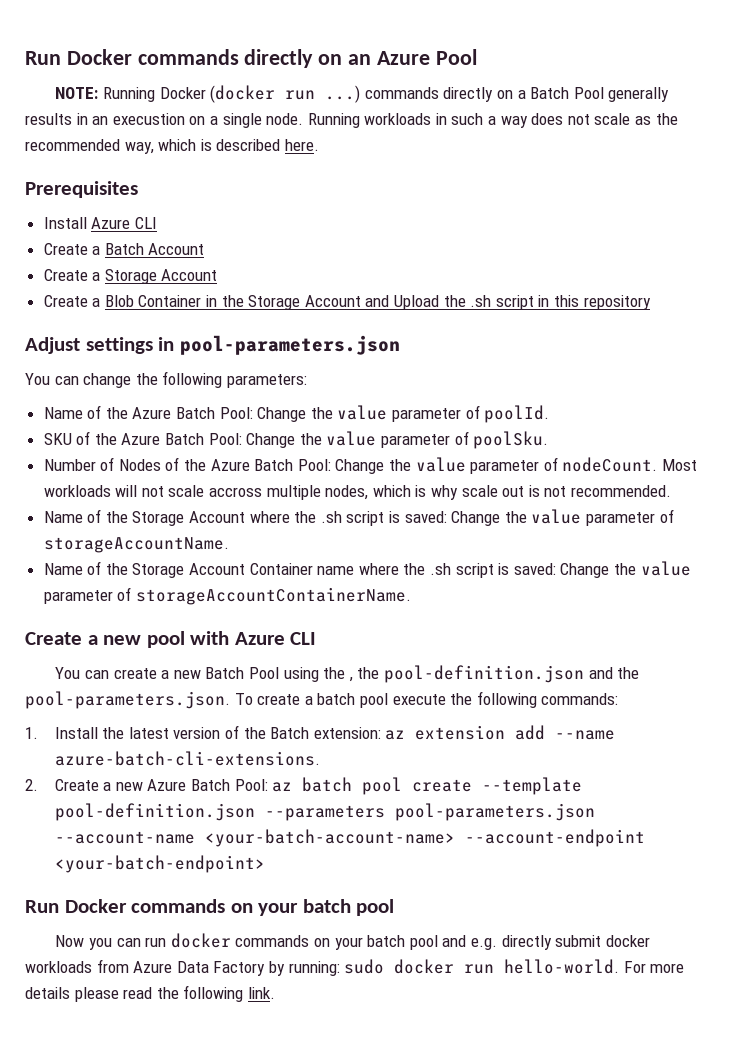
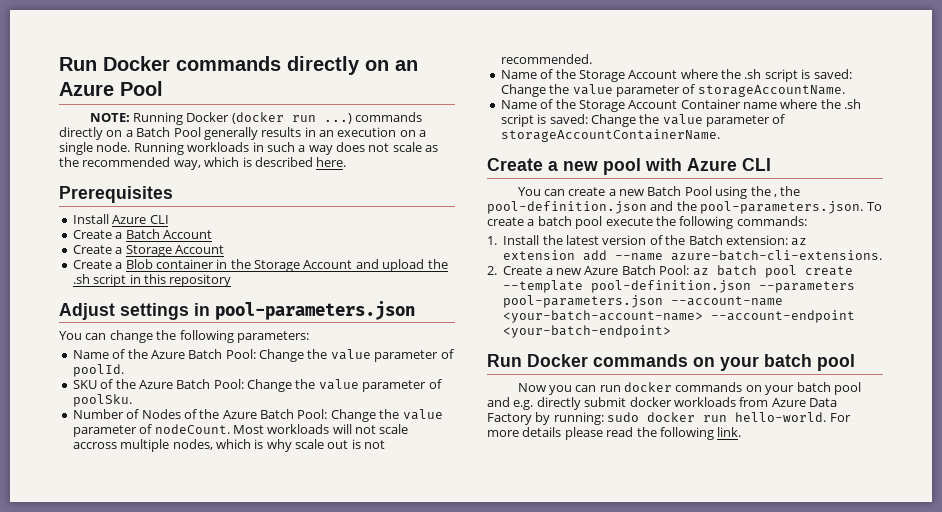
[112,113,185,125] execustion -> [337,127,397,137] execution
[138,295,202,307] Container -> [155,259,214,269] container
[394,295,440,310] Upload -> [382,259,425,272] upload

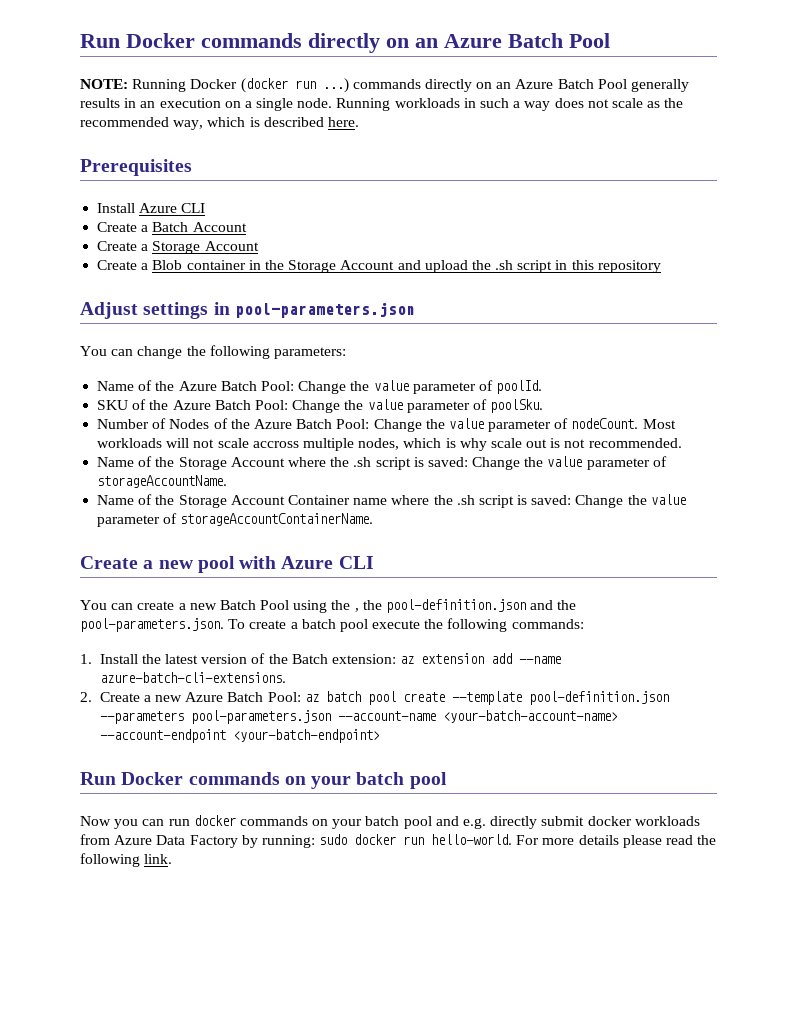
(114, 89) none -> [508,33,563,48] Batch
[125,130,133,137] a -> [496,79,554,89] an Azure

